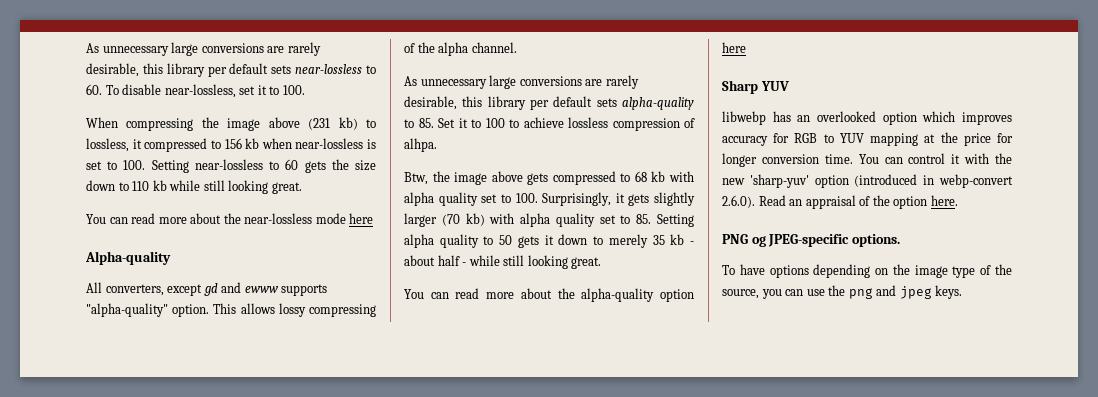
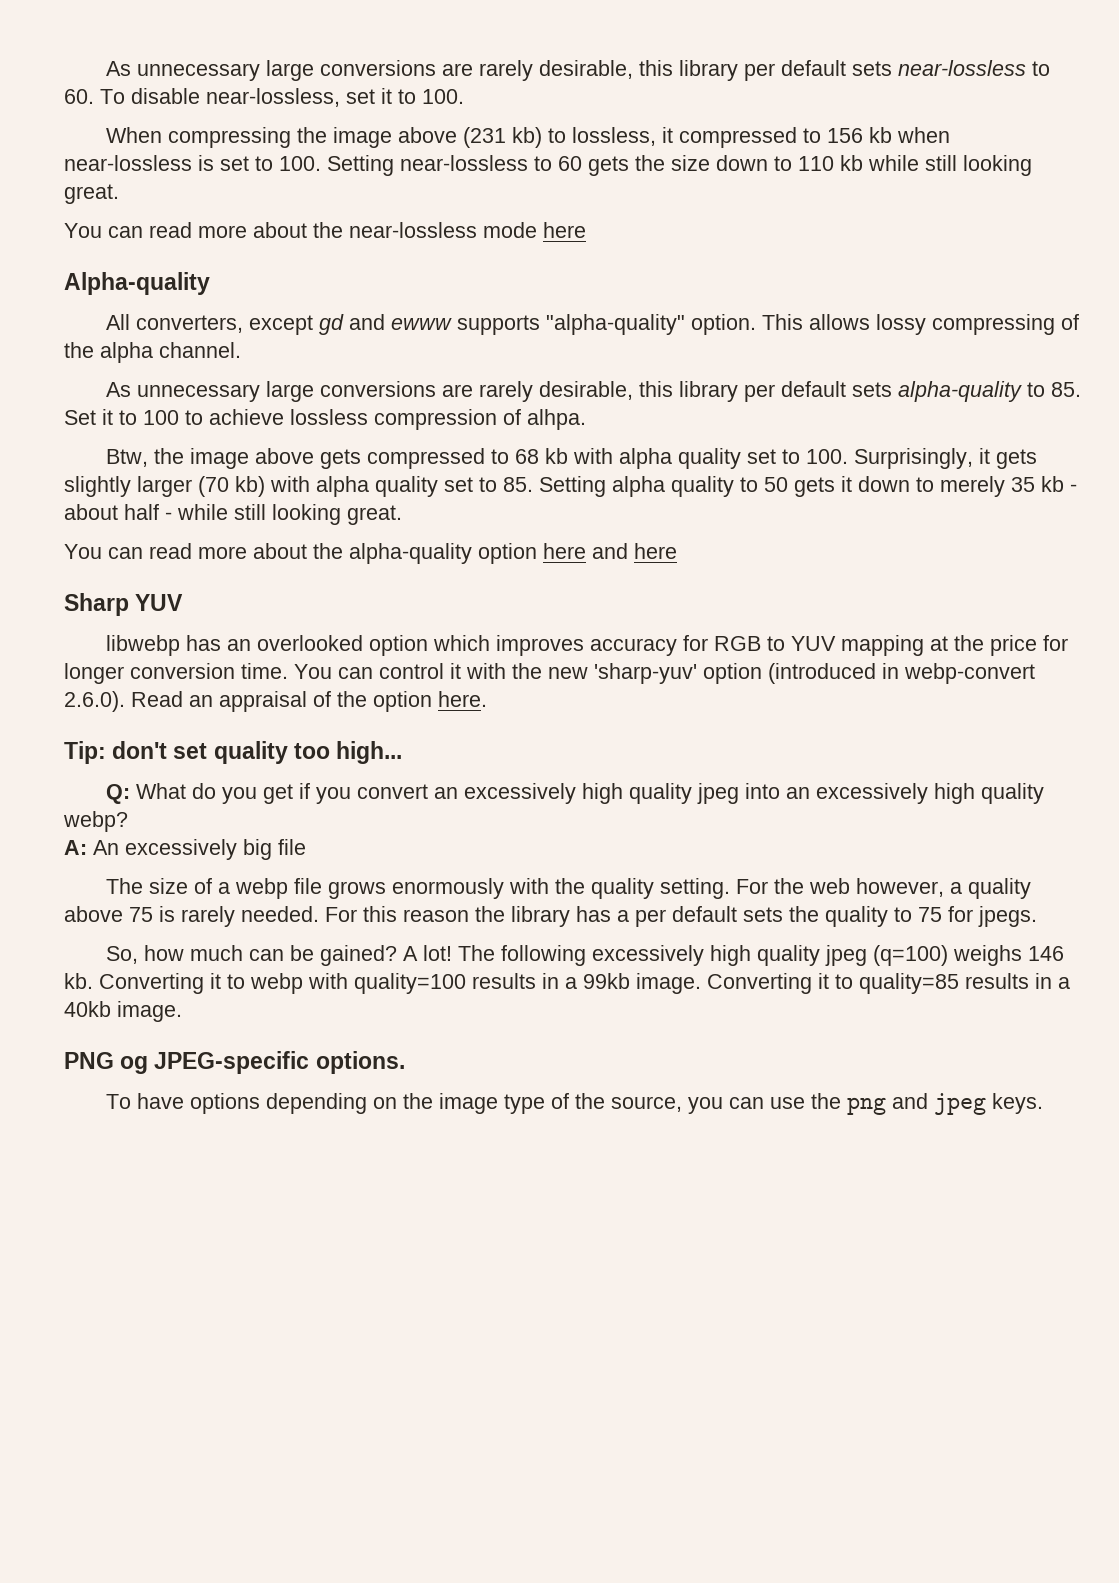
(746, 47) none -> [592,543,677,559] and here
(958, 200) none -> [64,741,403,764] [105,783,1044,804] [63,811,128,832] [64,839,306,860] [105,878,1031,899] [64,906,1037,927] [105,945,1064,966] [64,973,1070,994] [64,1001,182,1022] // Tip: don't set quality too high... // Q: What do you get if you convert an excessively high quality jpeg into an excessively high quality webp? // A: An excessively big file // The size of a webp file grows enormously with the quality setting. For the web however, a quality above 75 is rarely needed. For this reason the library has a per default sets the quality to 75 for jpegs. // So, how much can be gained? A lot! The following excessively high quality jpeg (q=100) weighs 146 kb. Converting it to webp with quality=100 results in a 99kb image. Converting it to quality=85 results in a 40kb image.

